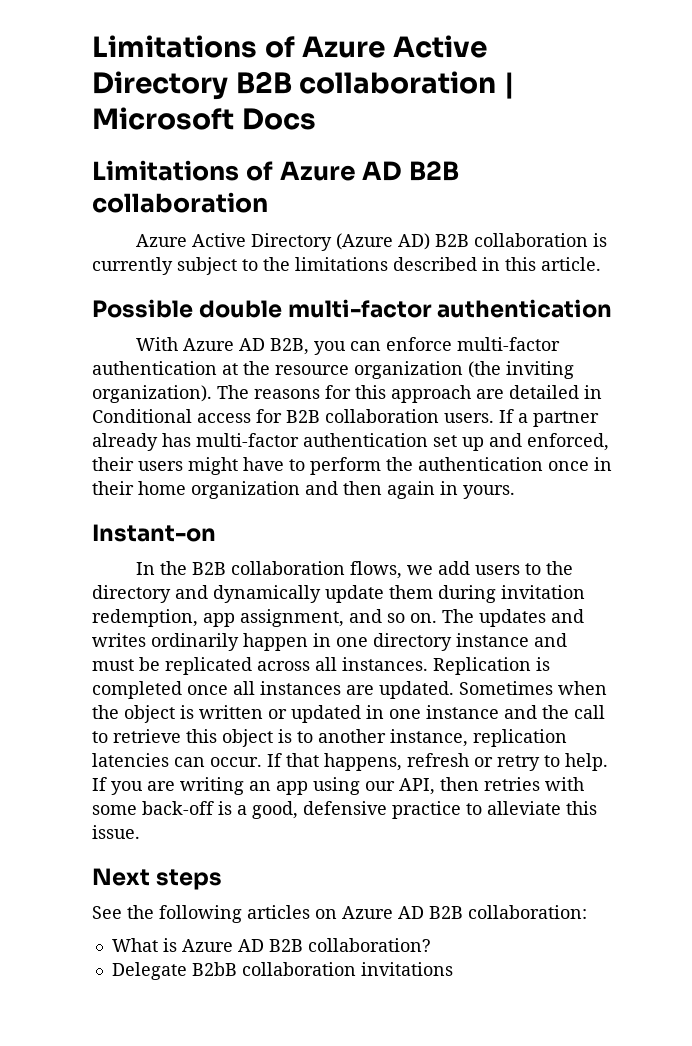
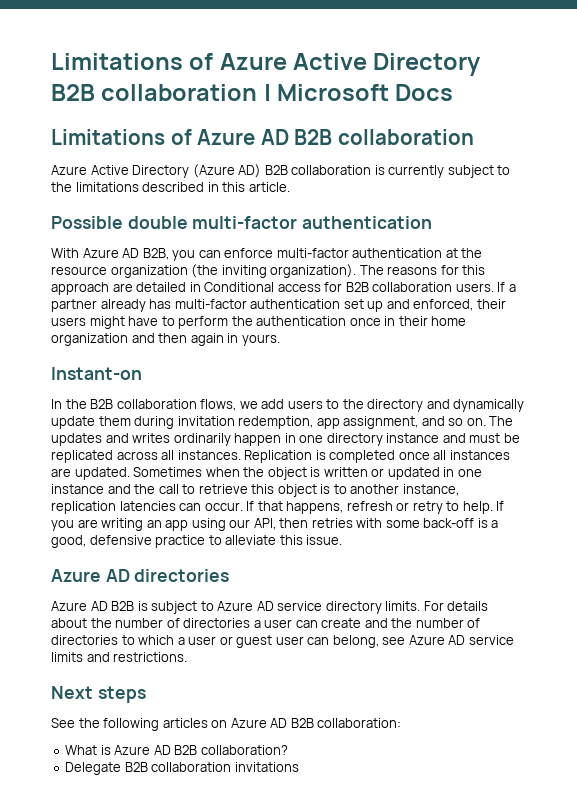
(140, 832) none -> [51,569,230,582] [51,601,489,614] [51,618,481,628] [51,635,514,648] [51,652,188,662] // Azure AD directories // Azure AD B2B is subject to Azure AD service directory limits. For details about the number of directories a user can create and the number of directories to which a user or guest user can belong, see Azure AD service limits and restrictions.
[191,962,237,976] B2bB -> [124,762,148,772] B2B

